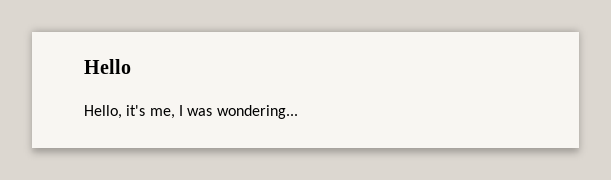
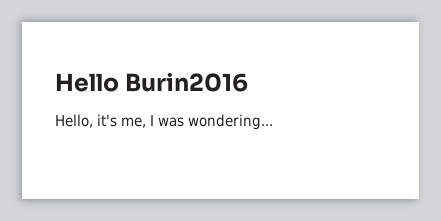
(131, 66) none -> [125,72,249,92] Burin2016

